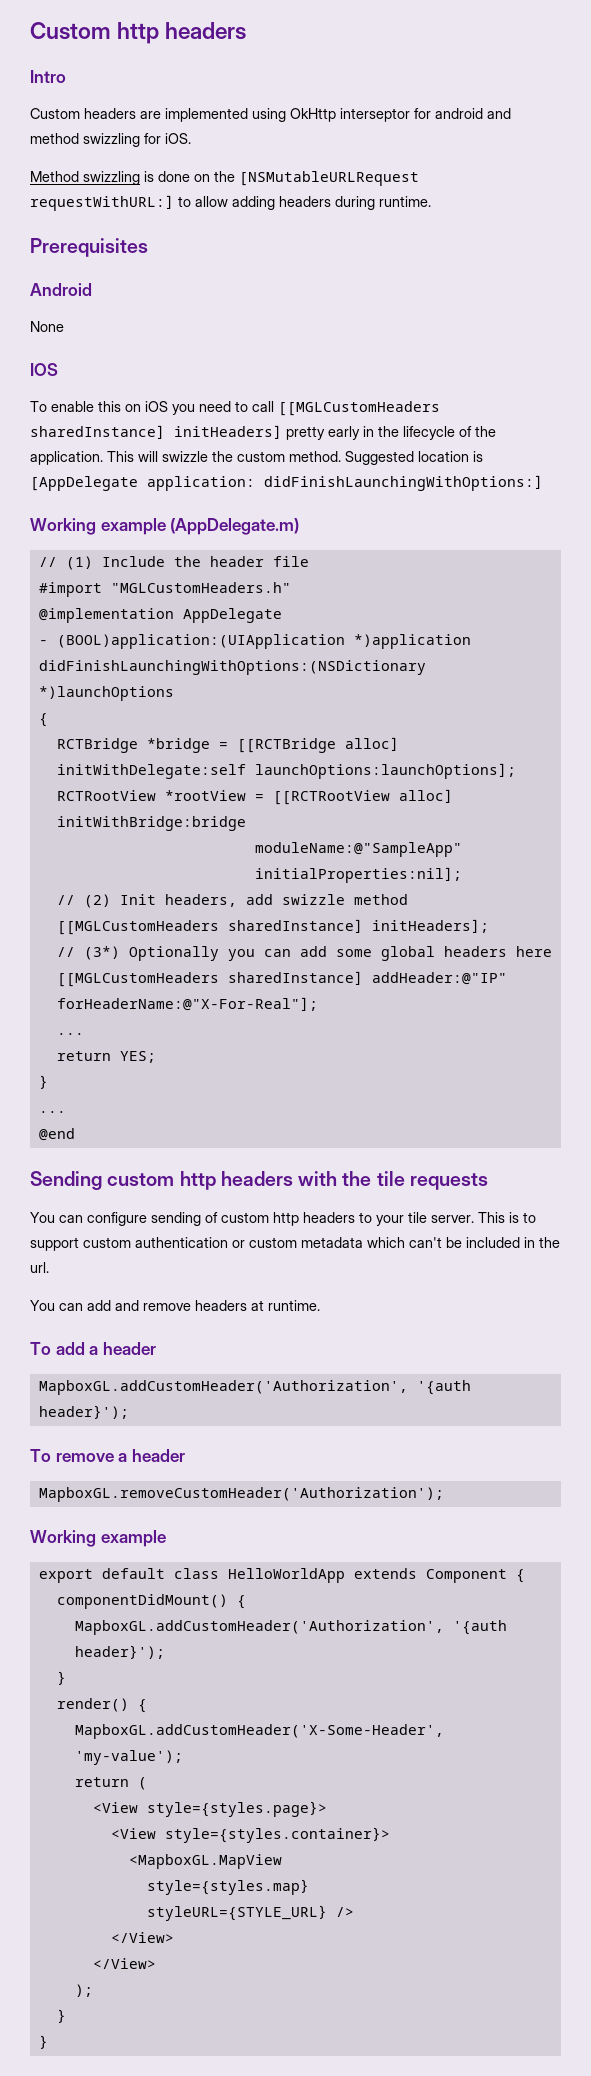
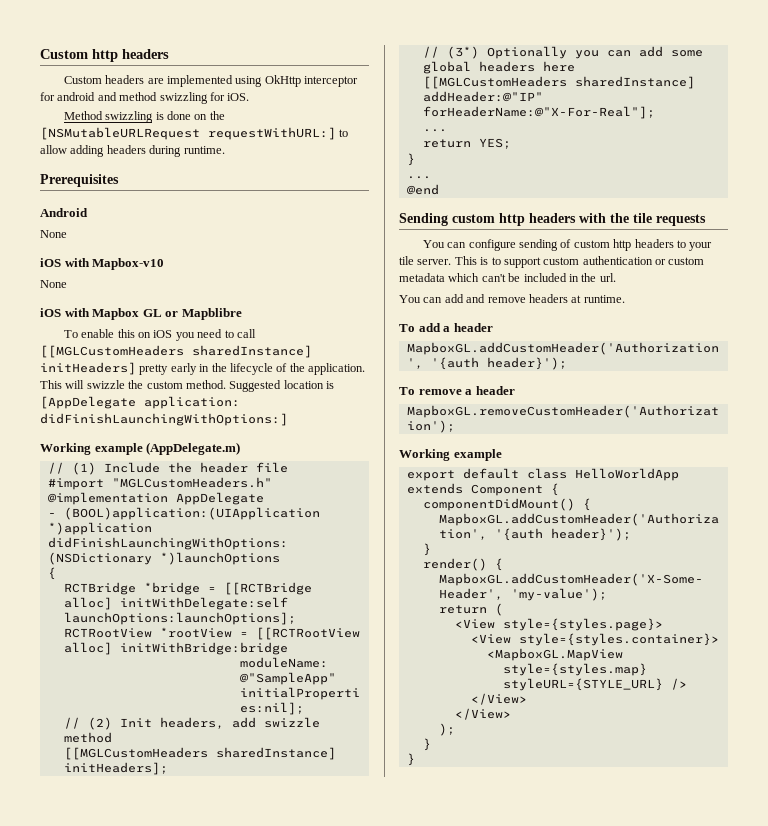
[30,70,66,83] // Intro -> (169, 54) none
[340,108,410,122] interseptor -> [304,76,359,87] interceptor
[30,363,58,376] IOS -> [40,258,165,270] [40,280,67,288] [40,308,242,320] iOS with Mapbox-v10 // None // iOS with Mapbox GL or Mapblibre

